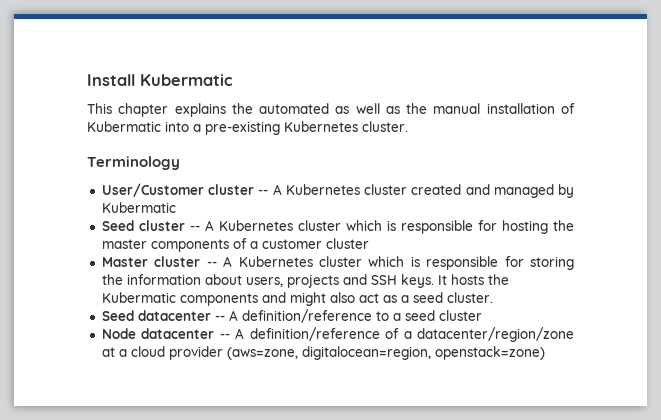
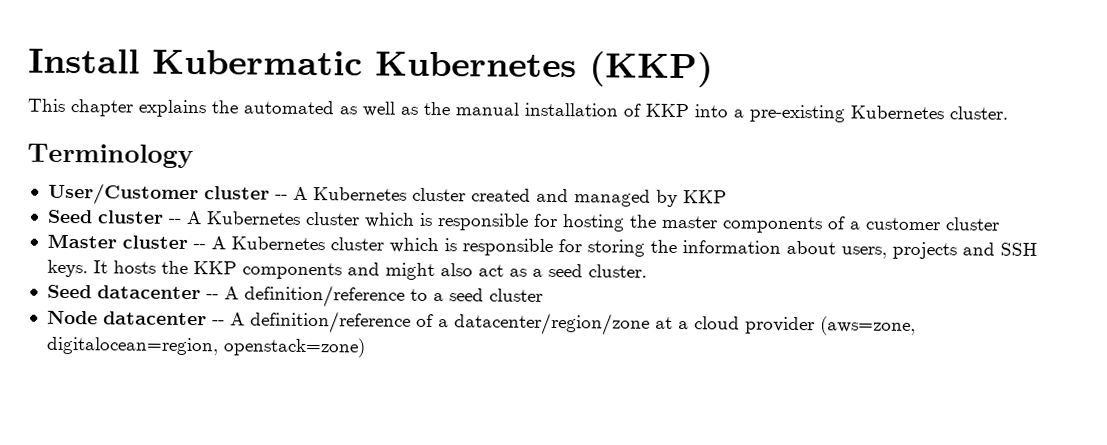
(233, 80) none -> [375,51,714,88] Kubernetes (KKP)
[87,121,161,132] Kubermatic -> [645,103,689,118] KKP
[101,202,176,213] Kubermatic -> [682,190,727,204] KKP
[101,292,176,303] Kubermatic -> [192,261,237,275] KKP

